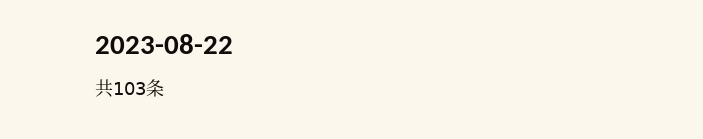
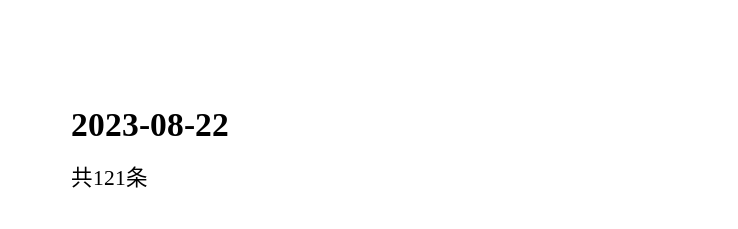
[113,82,146,95] 103 -> [93,171,126,185] 121

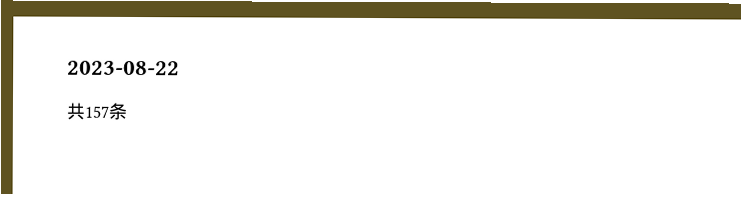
[93,171,126,185] 121 -> [84,105,109,118] 157

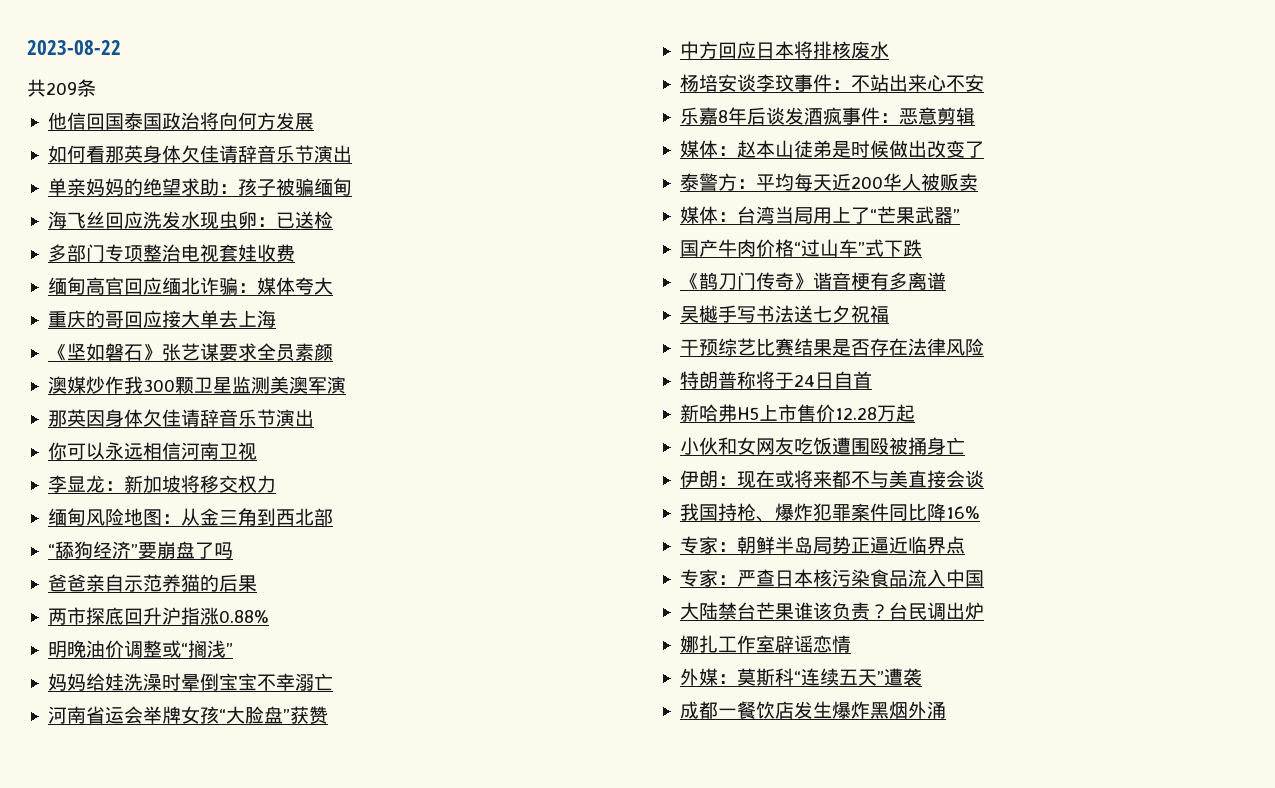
[84,105,109,118] 157 -> [46,82,77,95] 209
(127, 111) none -> [47,112,314,130] [47,145,352,163] [47,178,352,196] [47,211,333,229] [47,244,295,262] [47,277,333,295] [47,310,276,328] [47,343,333,361] [47,376,346,394] [47,409,314,427] [47,442,257,460] [47,475,276,493] [47,508,333,526] [47,541,233,559] [47,574,257,592] [47,607,269,625] [47,640,233,658] [47,673,333,691] [47,706,328,724] [679,41,889,59] [679,74,984,92] [679,107,975,126] [679,140,984,158] [679,173,978,191] [679,206,960,224] [679,239,922,257] [679,272,946,290] [679,305,889,323] [679,338,984,356] [679,371,872,389] [679,404,915,422] [679,437,965,455] [679,470,984,488] [679,503,980,522] [679,536,965,554] [679,569,984,587] [679,602,984,620] [679,635,851,653] [679,668,922,686] [679,701,946,719] // 他信回国泰国政治将向何方发展 // 如何看那英身体欠佳请辞音乐节演出 // 单亲妈妈的绝望求助：孩子被骗缅甸 // 海飞丝回应洗发水现虫卵：已送检 // 多部门专项整治电视套娃收费 // 缅甸高官回应缅北诈骗：媒体夸大 // 重庆的哥回应接大单去上海 // 《坚如磐石》张艺谋要求全员素颜 // 澳媒炒作我300颗卫星监测美澳军演 // 那英因身体欠佳请辞音乐节演出 // 你可以永远相信河南卫视 // 李显龙：新加坡将移交权力 // 缅甸风险地图：从金三角到西北部 // “舔狗经济”要崩盘了吗 // 爸爸亲自示范养猫的后果 // 两市探底回升沪指涨0.88% // 明晚油价调整或“搁浅” // 妈妈给娃洗澡时晕倒宝宝不幸溺亡 // 河南省运会举牌女孩“大脸盘”获赞 // 中方回应日本将排核废水 // 杨培安谈李玟事件：不站出来心不安 // 乐嘉8年后谈发酒疯事件：恶意剪辑 // 媒体：赵本山徒弟是时候做出改变了 // 泰警方：平均每天近200华人被贩卖 // 媒体：台湾当局用上了“芒果武器” // 国产牛肉价格“过山车”式下跌 // 《鹊刀门传奇》谐音梗有多离谱 // 吴樾手写书法送七夕祝福 // 干预综艺比赛结果是否存在法律风险 // 特朗普称将于24日自首 // 新哈弗H5上市售价12.28万起 // 小伙和女网友吃饭遭围殴被捅身亡 // 伊朗：现在或将来都不与美直接会谈 // 我国持枪、爆炸犯罪案件同比降16% // 专家：朝鲜半岛局势正逼近临界点 // 专家：严查日本核污染食品流入中国 // 大陆禁台芒果谁该负责？台民调出炉 // 娜扎工作室辟谣恋情 // 外媒：莫斯科“连续五天”遭袭 // 成都一餐饮店发生爆炸黑烟外涌

